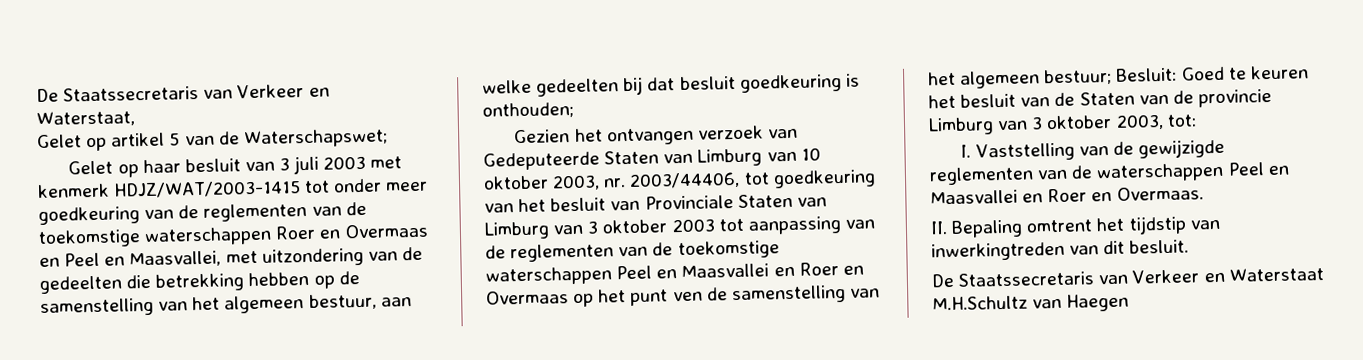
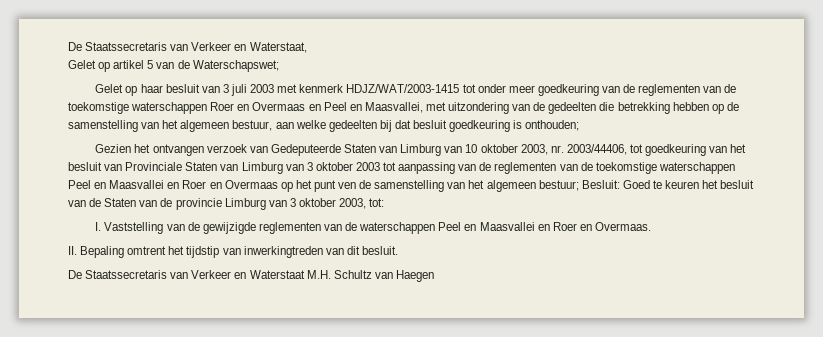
[932,295,1028,311] M.H.Schultz -> [306,270,372,279] M.H. Schultz

